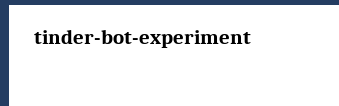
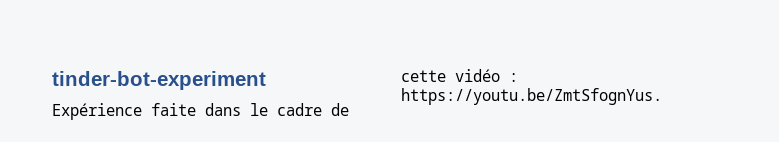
(251, 38) none -> [52,103,349,120] [401,69,518,82] [401,88,662,105] // Expérience faite dans le cadre de cette vidéo : https://youtu.be/ZmtSfognYus.

